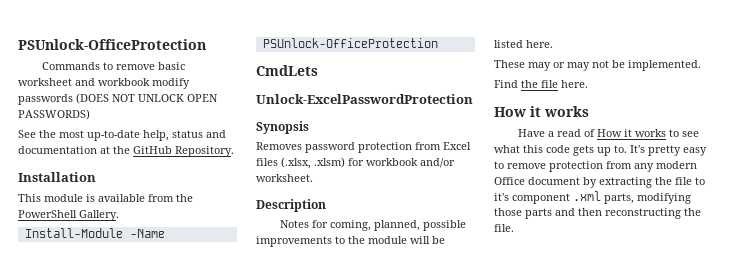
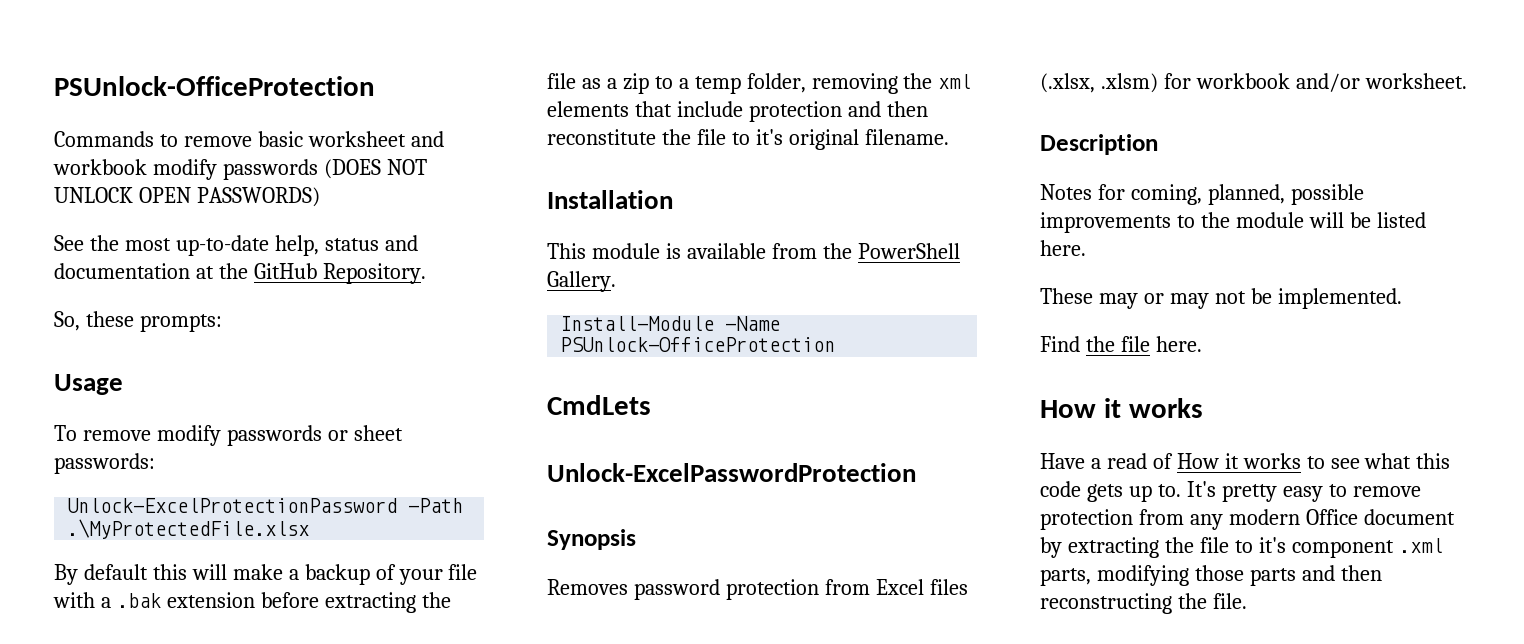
(234, 151) none -> [54,311,222,332] [54,374,123,395] [54,425,403,446] [54,453,155,474] [67,498,464,513] [67,519,310,539] [54,564,478,585] [53,592,451,613] [547,73,972,94] [547,101,928,122] [547,129,949,150] // So, these prompts: // Usage // To remove modify passwords or sheet passwords: // Unlock-ExcelProtectionPassword -Path .\MyProtectedFile.xlsx // By default this will make a backup of your file with a .bak extension before extracting the file as a zip to a temp folder, removing the xml elements that include protection and then reconstitute the file to it's original filename.

